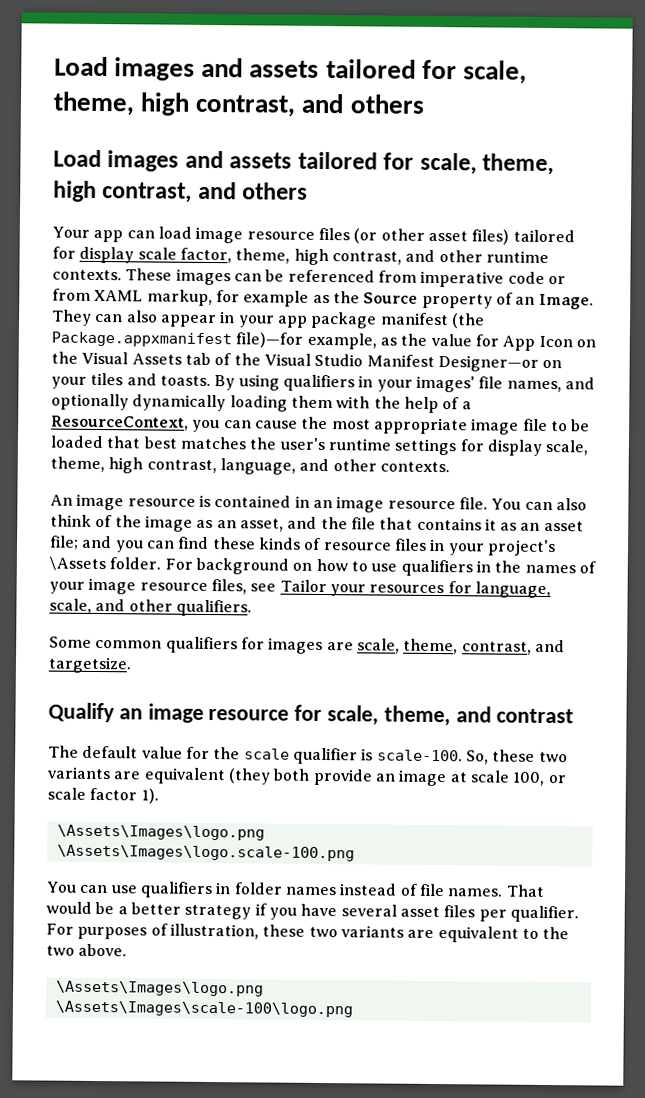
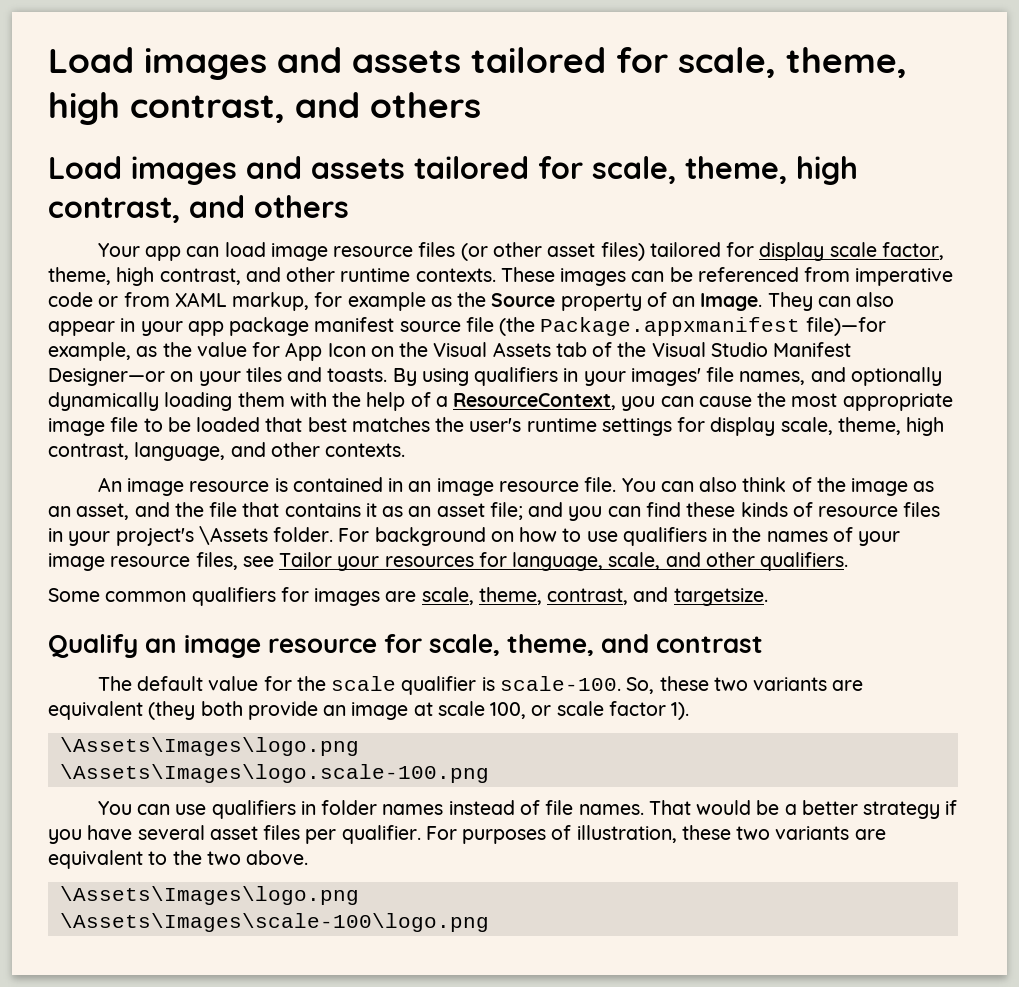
(449, 319) none -> [399,317,494,332] source file

